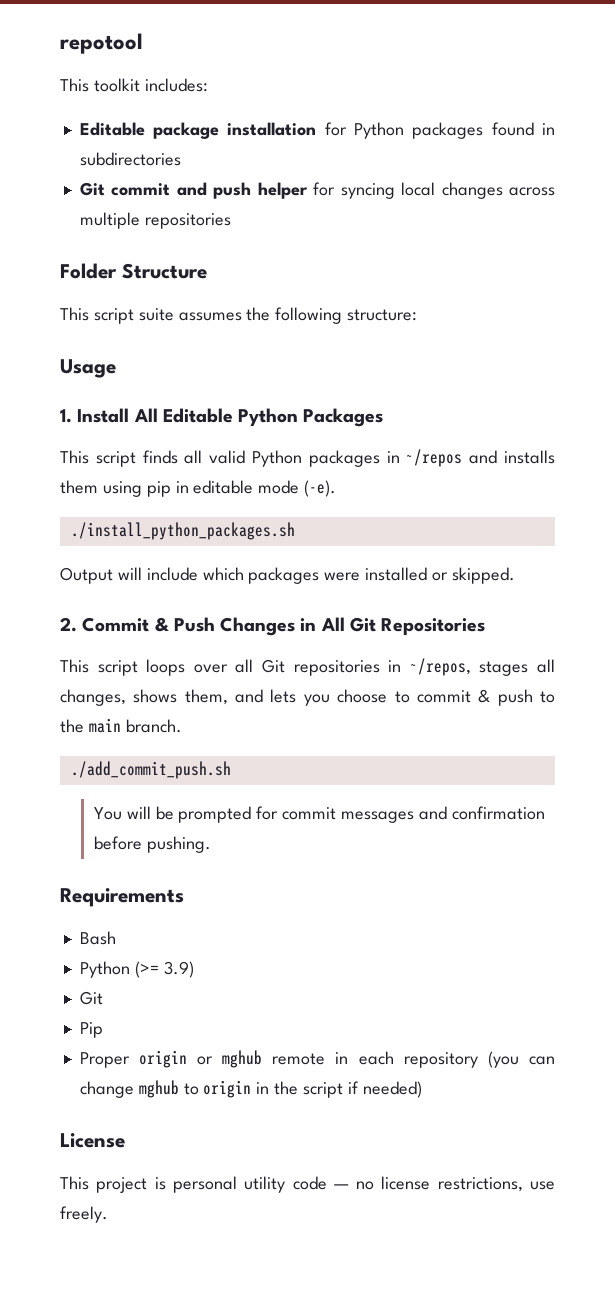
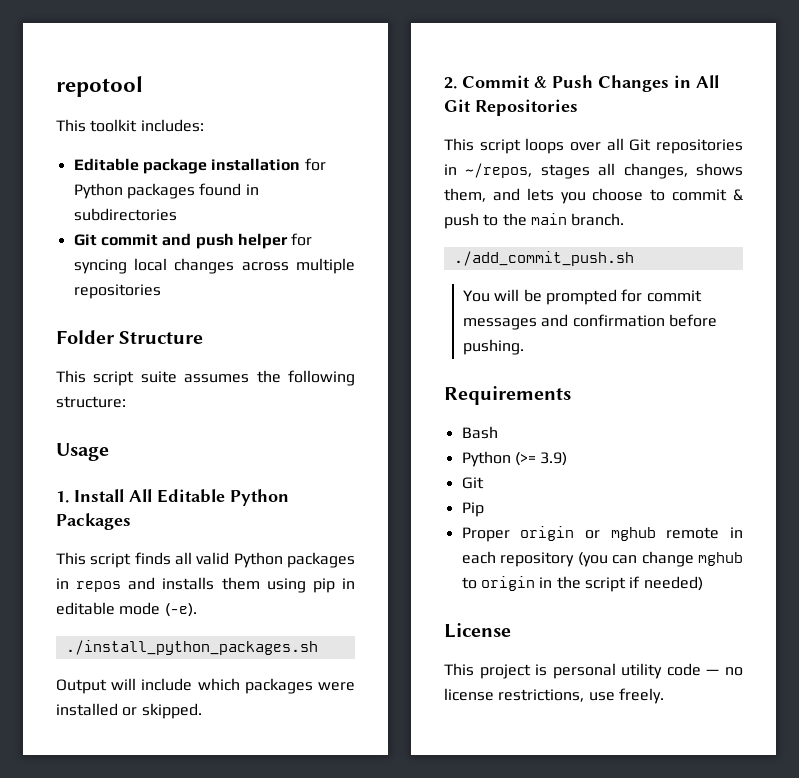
[406,449,463,467] ~/repos -> [76,581,122,592] repos

